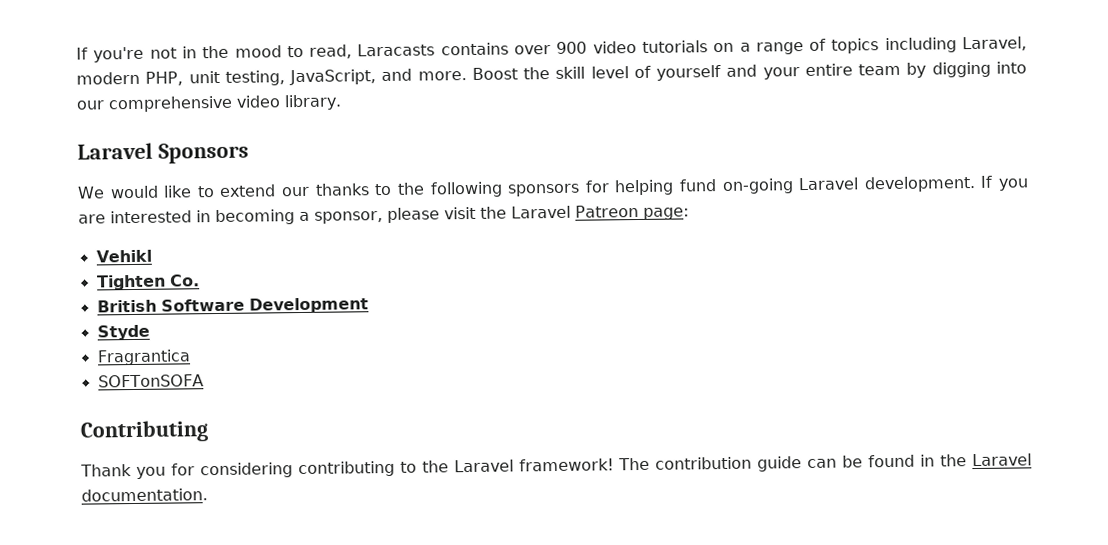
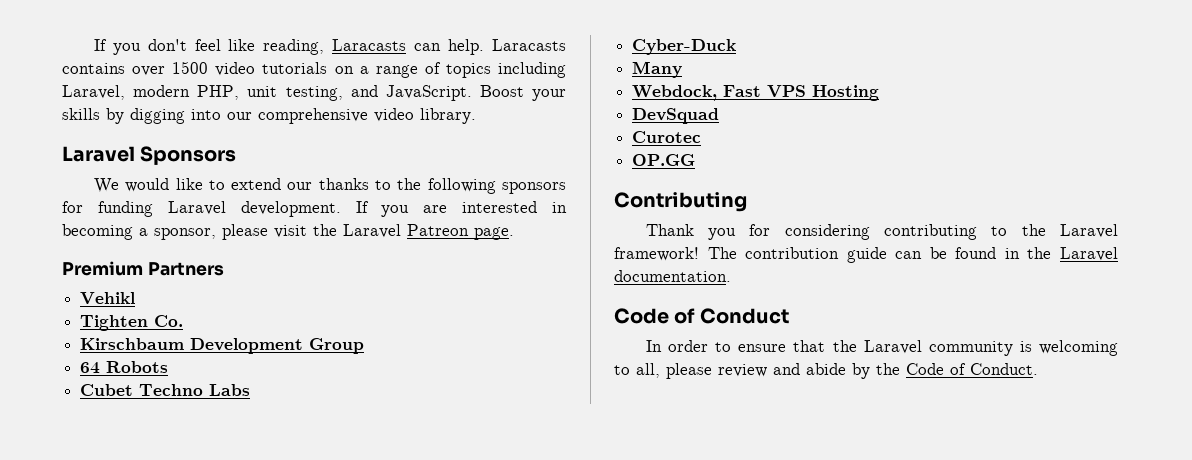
[76,44,353,63] If you're not in the mood to read, -> [93,39,485,55] If you don't feel like reading, Laracasts can help.
[556,41,588,54] 900 -> [172,61,209,74] 1500
[289,63,902,86] JavaScript, and more. Boost the skill level of yourself and your entire team -> [350,85,566,101] [62,108,100,120] and JavaScript. Boost your skills
[614,178,794,196] helping fund on-going -> [97,201,153,217] funding
[643,207,689,220] page: -> [474,227,514,240] [62,261,224,276] page. // Premium Partners
[96,298,245,313] British Software -> [80,338,185,350] Kirschbaum
[96,324,150,341] [96,349,191,366] [97,374,204,388] // Styde // Fragrantica // SOFTonSOFA -> [309,338,365,354] [80,361,169,374] [80,384,251,396] [632,39,737,55] [632,61,683,78] [632,85,880,101] [632,108,720,124] [632,131,702,143] [632,154,696,166] Group // 64 Robots // Cubet Techno Labs // Cyber-Duck // Many // Webdock, Fast VPS Hosting // DevSquad // Curotec // OP.GG
(208, 495) none -> [614,308,789,324] [645,340,1118,356] [614,363,1038,379] // Code of Conduct // In order to ensure that the Laravel community is welcoming to all, please review and abide by the Code of Conduct.

